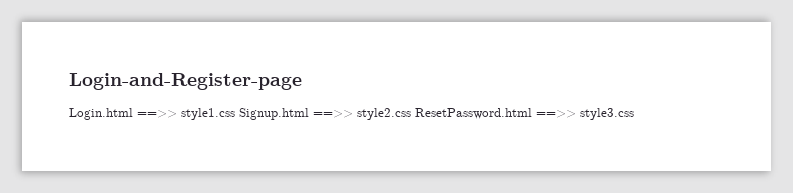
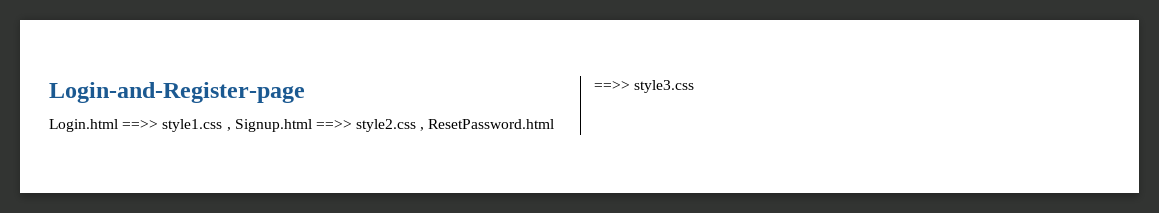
(235, 114) none -> [226,127,231,131] ,
(411, 114) none -> [420,127,425,131] ,

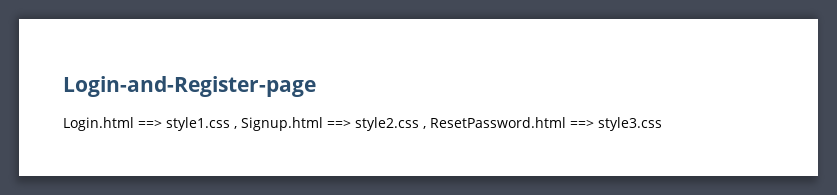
[122,120,159,129] ==>> -> [138,120,162,128] ==>
[315,120,352,129] ==>> -> [327,120,351,128] ==>
[594,81,630,90] ==>> -> [570,120,594,128] ==>

